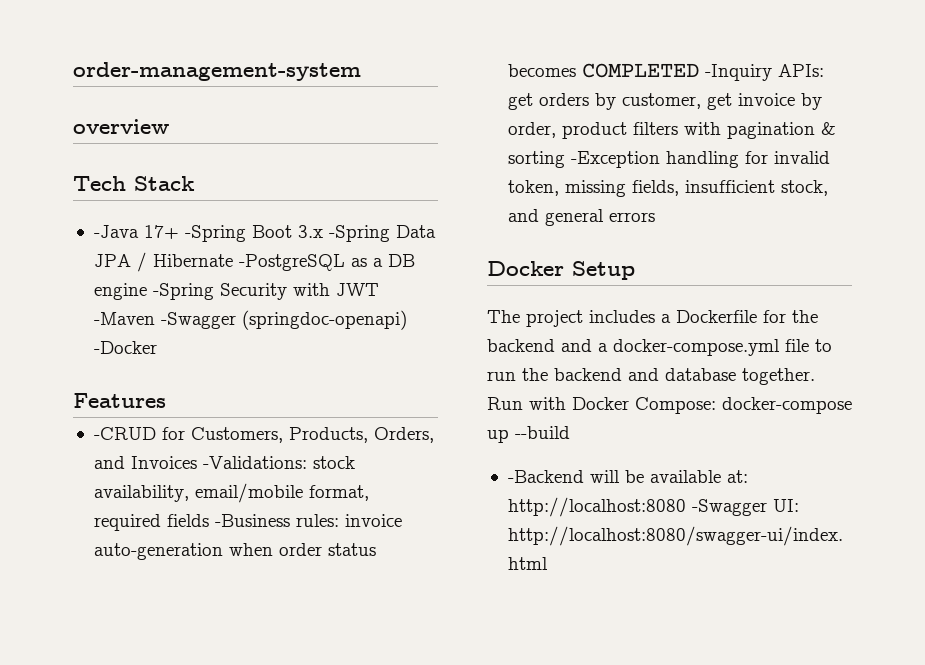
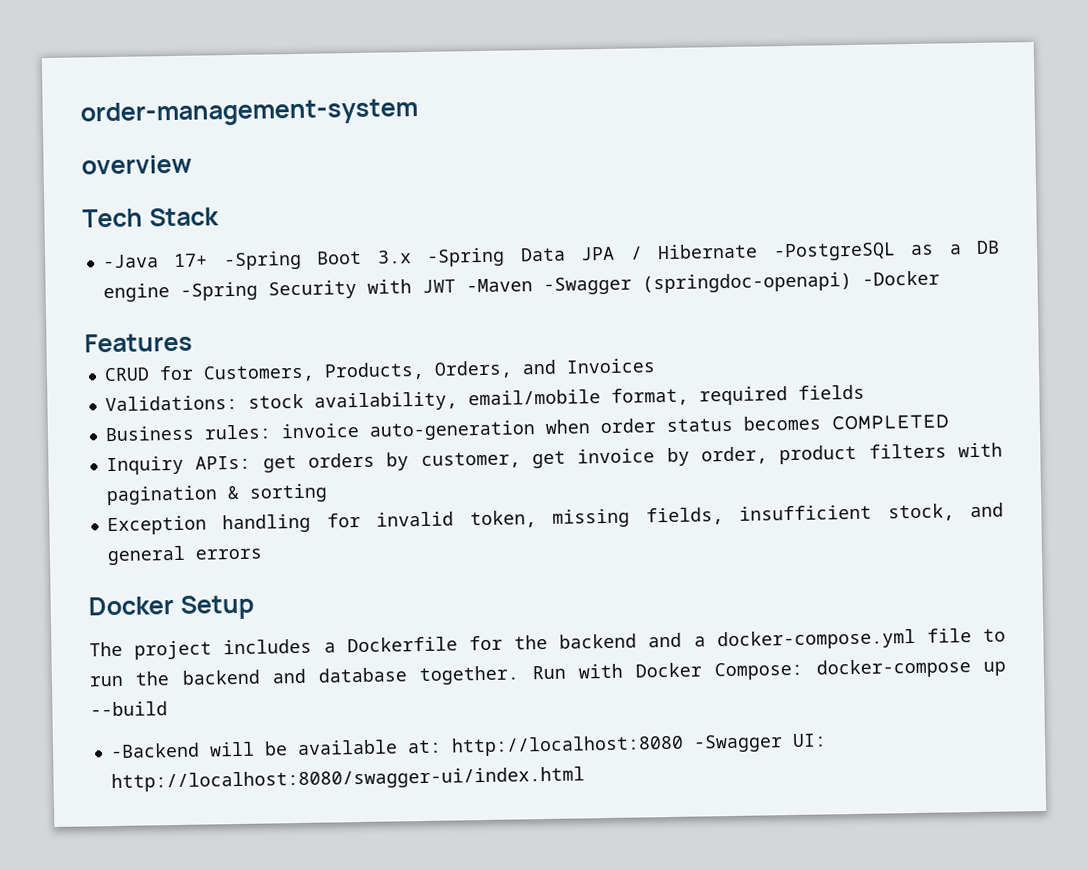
[93,427,156,440] -CRUD -> [103,367,150,382] CRUD
[202,456,307,469] -Validations: -> [104,394,238,412] // Validations:
[214,514,290,527] -Business -> [104,425,195,442] // Business
[704,64,772,81] -Inquiry -> [105,455,184,476] // Inquiry
[570,151,660,168] -Exception -> [106,515,207,536] // Exception

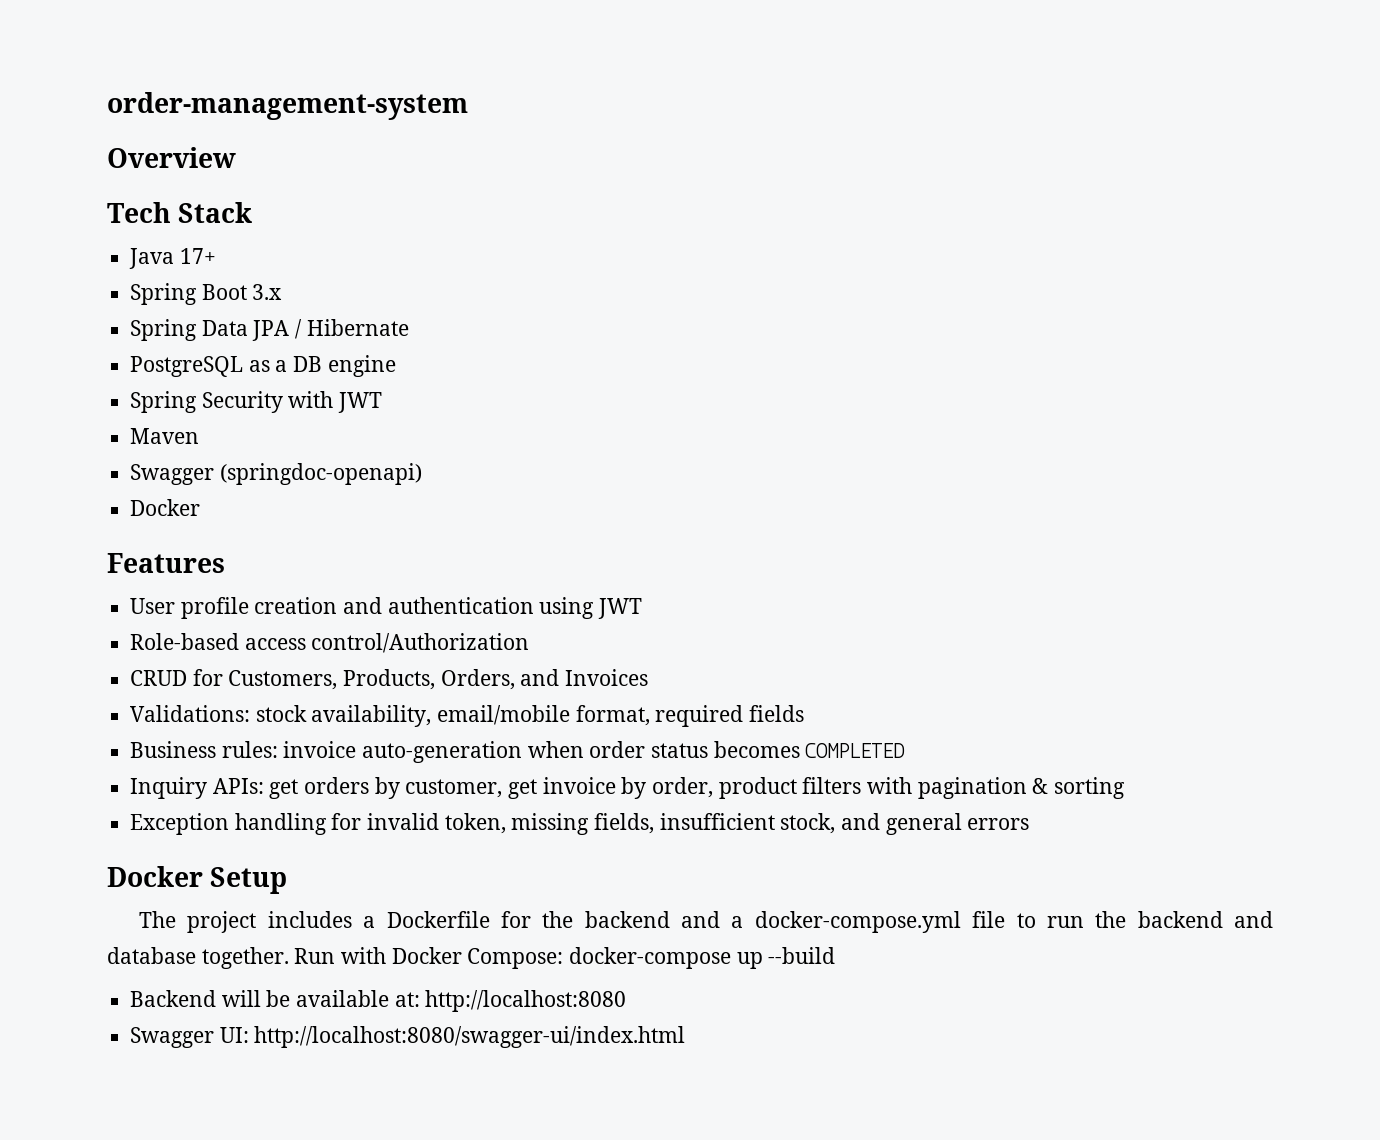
[81,154,192,175] overview -> [107,147,236,168] Overview
[102,254,159,269] -Java -> [129,248,175,269] Java
[222,250,302,271] -Spring -> [130,283,198,305] // Spring
[426,247,506,267] -Spring -> [130,319,198,341] // Spring
[772,242,896,262] -PostgreSQL -> [130,356,244,377] // PostgreSQL
[179,281,258,301] -Spring -> [130,391,198,413] // Spring
[465,276,632,296] -Maven -Swagger -> [130,428,200,444] [130,464,215,485] // Maven // Swagger
[861,270,940,286] -Docker -> [130,499,201,516] // Docker
(193, 342) none -> [130,597,643,619] [130,633,530,653] // User profile creation and authentication using JWT // Role-based access control/Authorization
[109,742,200,759] -Backend -> [130,990,217,1007] Backend
[692,734,783,753] -Swagger -> [130,1027,215,1048] // Swagger

